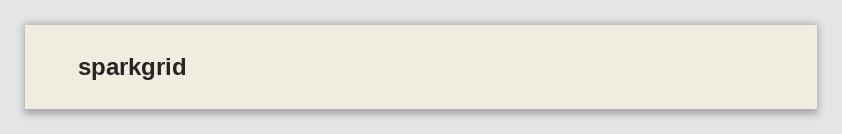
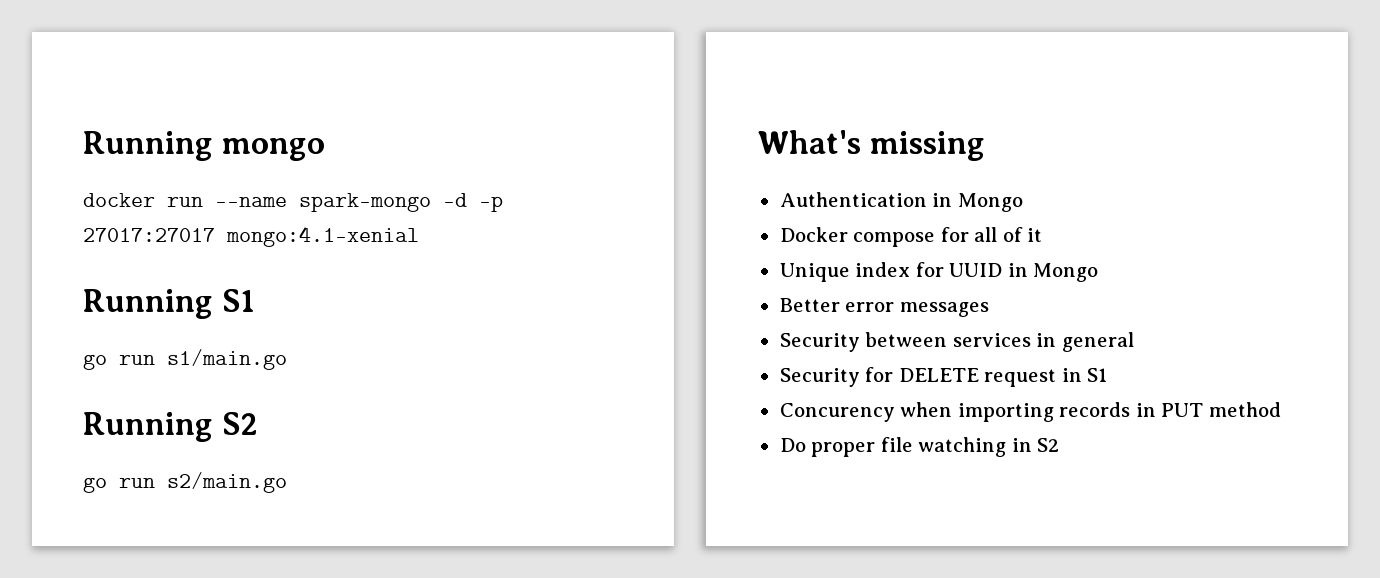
[78,58,187,80] sparkgrid -> [83,131,325,161] [83,193,503,212] [83,226,419,247] [83,289,255,319] [83,349,287,370] [83,412,258,442] [83,472,287,493] [757,130,985,161] [779,192,1023,212] [779,227,1043,247] [779,262,1099,282] [779,298,989,317] [779,332,1134,352] [779,367,1108,387] [779,402,1281,422] [779,437,1060,457] Running mongo // docker run --name spark-mongo -d -p 27017:27017 mongo:4.1-xenial // Running S1 // go run s1/main.go // Running S2 // go run s2/main.go // What's missing // Authentication in Mongo // Docker compose for all of it // Unique index for UUID in Mongo // Better error messages // Security between services in general // Security for DELETE request in S1 // Concurency when importing records in PUT method // Do proper file watching in S2

